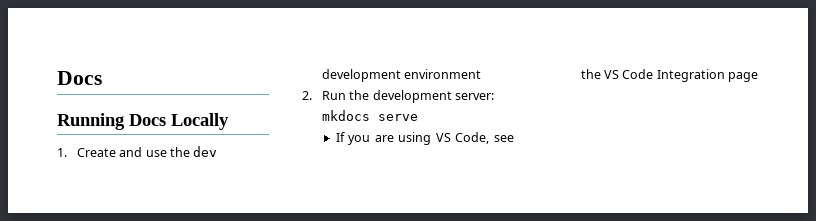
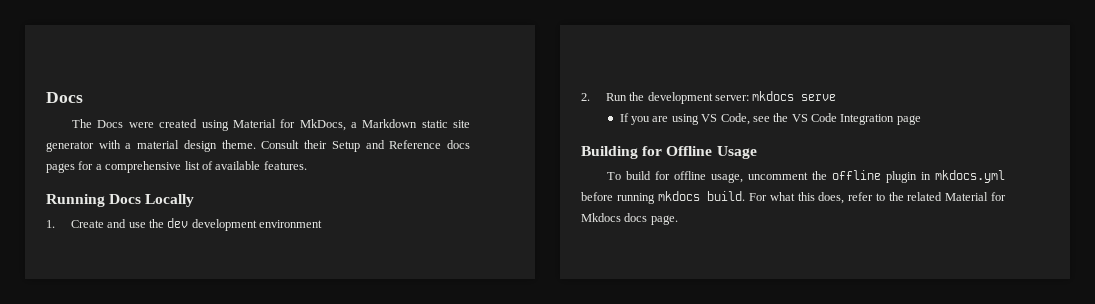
[57,71,102,85] Docs -> [46,92,83,103] [72,119,470,131] [46,140,471,152] [46,161,307,173] Docs // The Docs were created using Material for MkDocs, a Markdown static site generator with a material design theme. Consult their Setup and Reference docs pages for a comprehensive list of available features.
(759, 77) none -> [581,146,757,159] [607,170,1005,183] [581,191,1006,204] [581,213,678,225] // Building for Offline Usage // To build for offline usage, uncomment the offline plugin in mkdocs.yml before running mkdocs build. For what this does, refer to the related Material for Mkdocs docs page.

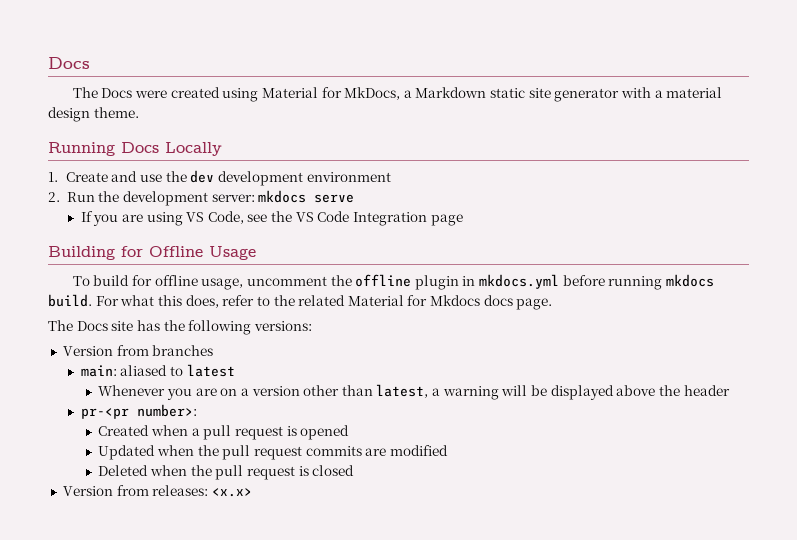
[261,140,471,152] [46,161,307,173] Consult their Setup and Reference docs pages for a comprehensive list of available features. -> (139, 112) none
(678, 220) none -> [48,320,312,335] [62,345,214,356] [80,364,235,377] [98,384,730,400] [80,404,197,419] [98,425,350,440] [98,445,448,460] [98,465,355,480] [62,485,252,497] // The Docs site has the following versions: // Version from branches // main: aliased to latest // Whenever you are on a version other than latest, a warning will be displayed above the header // pr-<pr number>: // Created when a pull request is opened // Updated when the pull request commits are modified // Deleted when the pull request is closed // Version from releases: <x.x>

